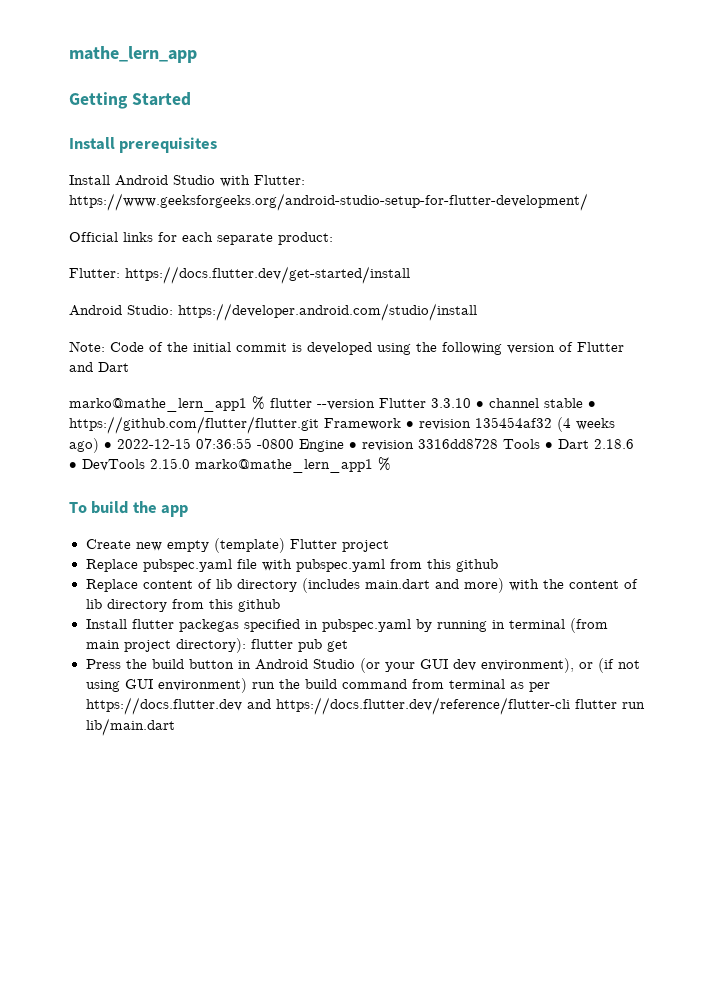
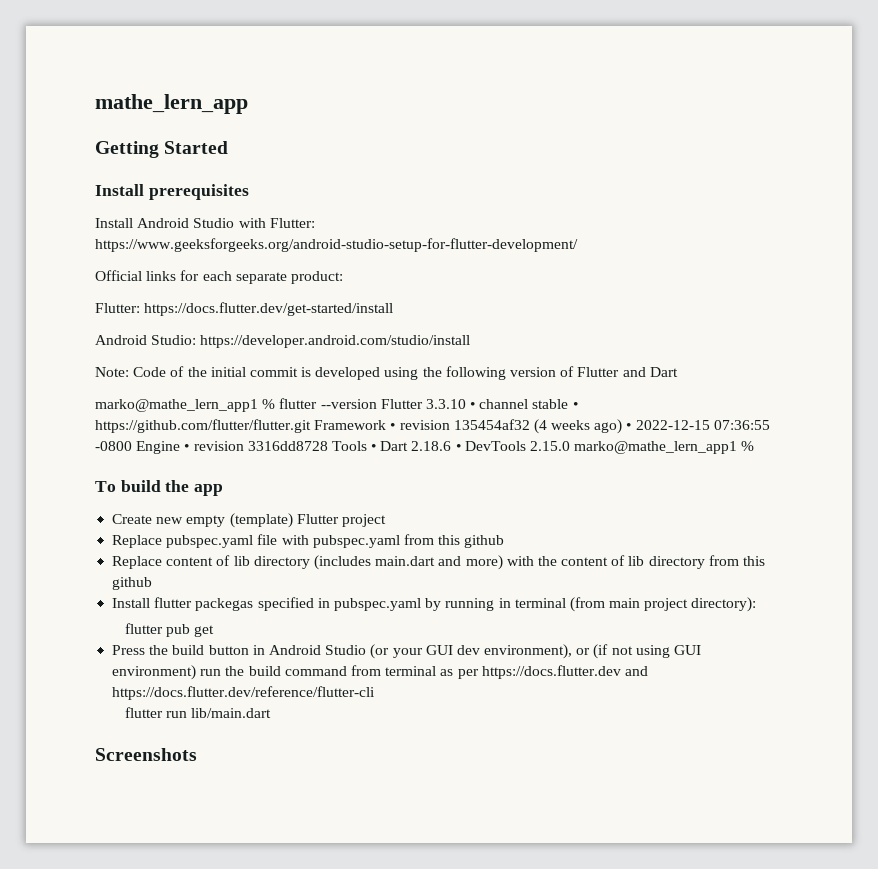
(246, 645) none -> (757, 604) //
(570, 706) none -> (376, 693) //
(175, 727) none -> [95,748,197,761] // Screenshots

